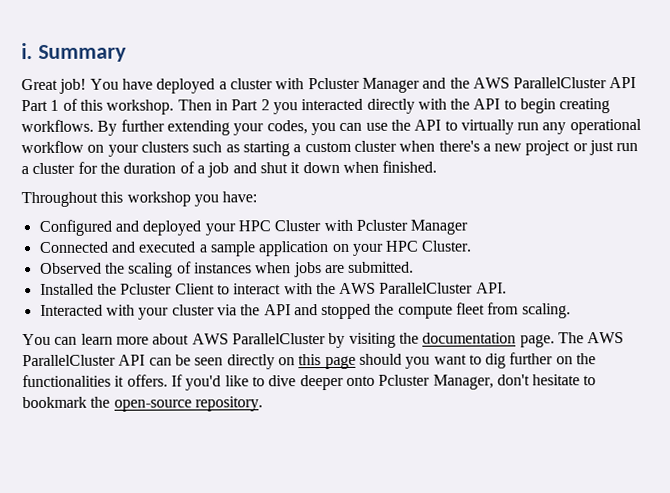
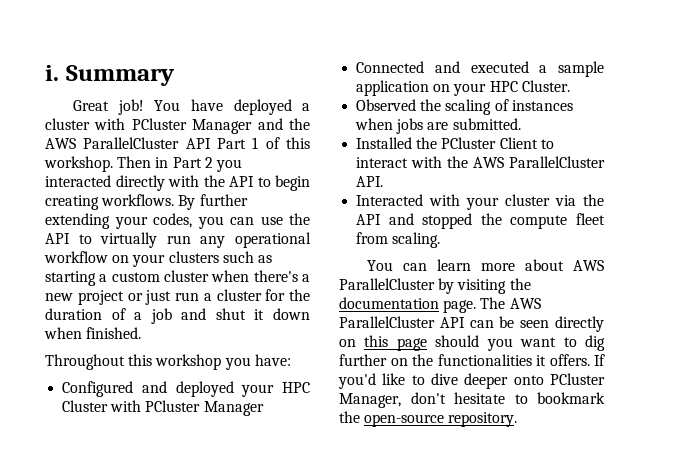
[307,77,360,90] Pcluster -> [131,118,187,130] PCluster
[355,219,408,231] Pcluster -> [145,400,201,412] PCluster
[120,283,173,295] Pcluster -> [441,137,497,149] PCluster
[378,374,431,386] Pcluster -> [550,373,605,385] PCluster

